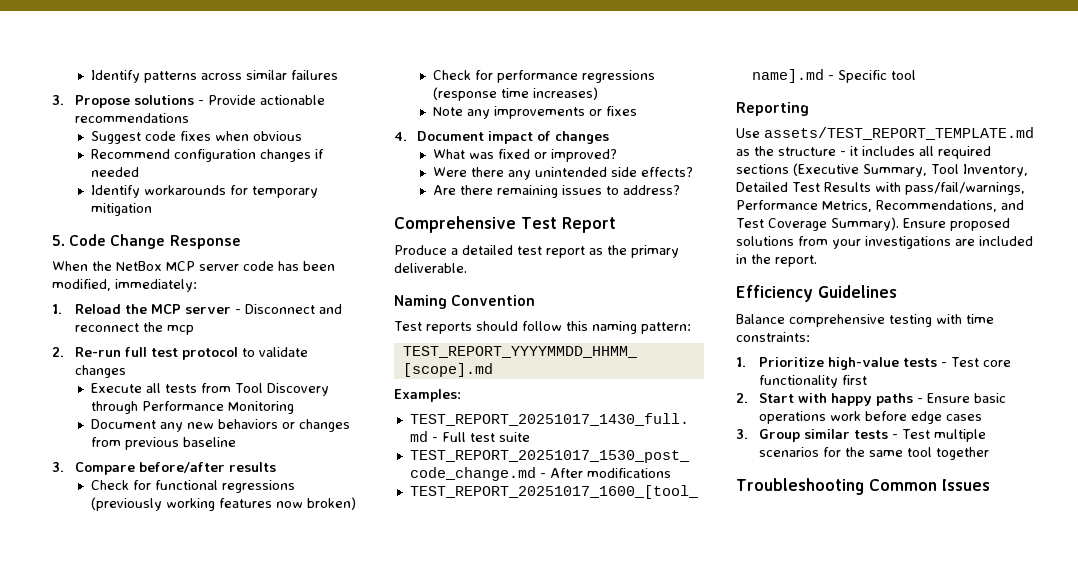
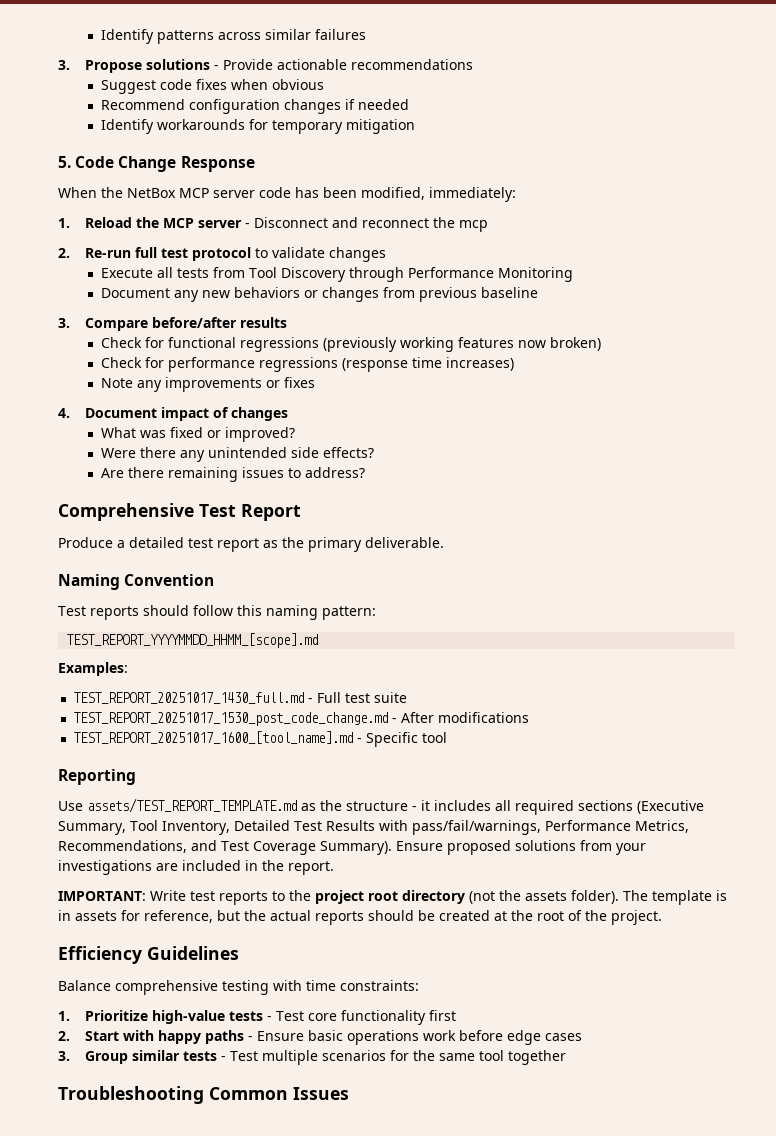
(817, 261) none -> [58,890,727,905] [58,910,662,925] // IMPORTANT: Write test reports to the project root directory (not the assets folder). The template is in assets for reference, but the actual reports should be created at the root of the project.

